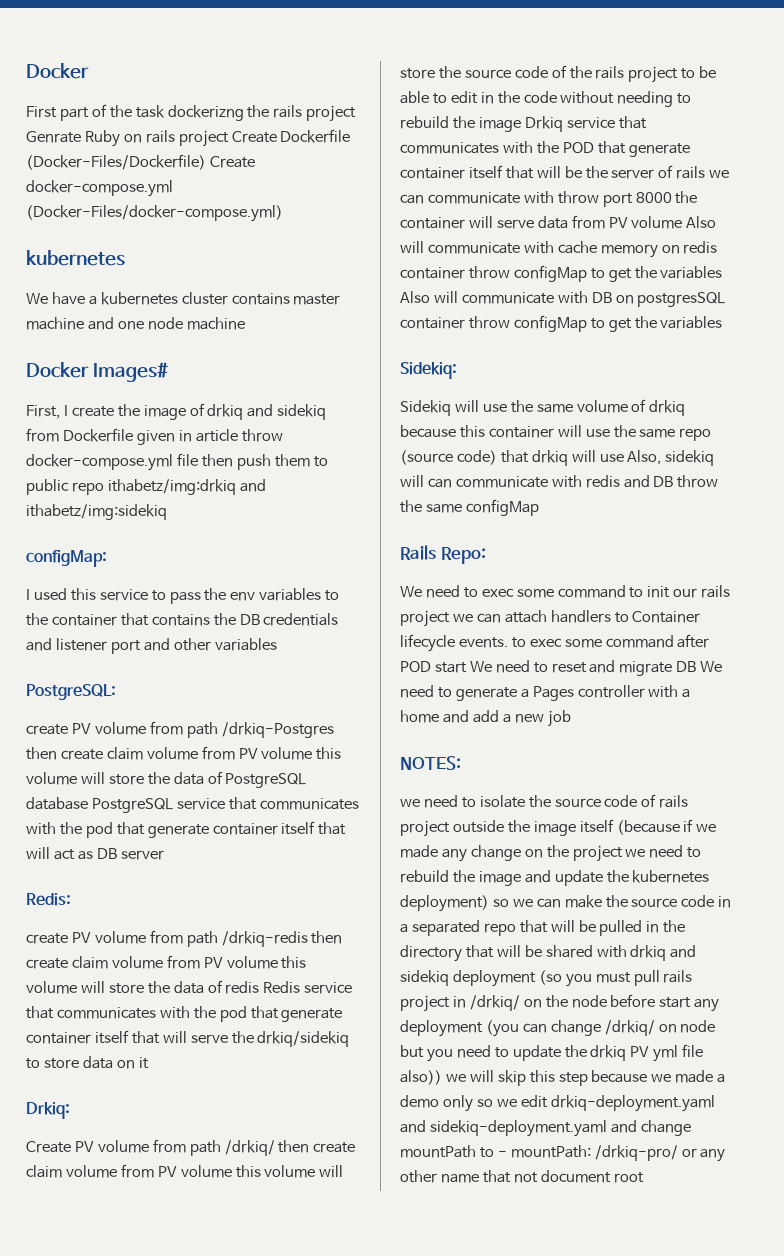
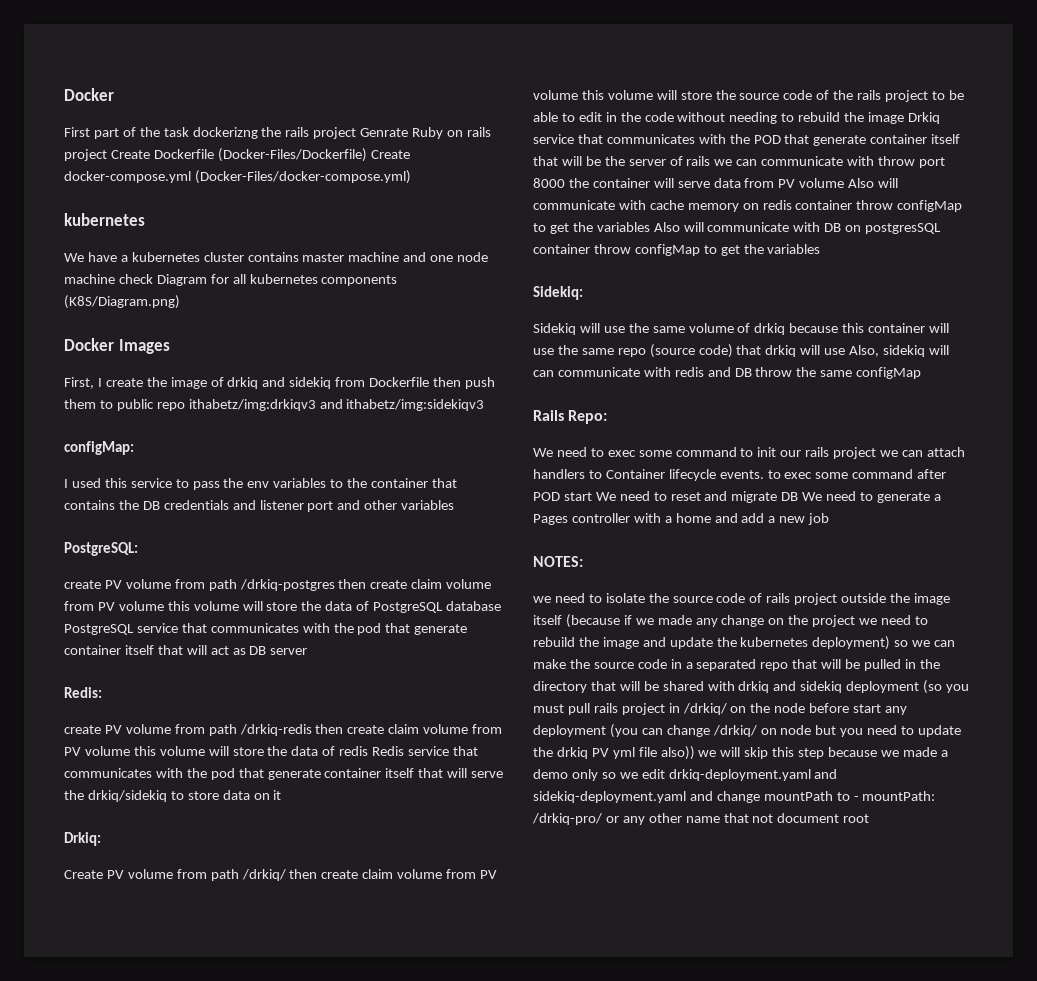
[26,362,168,382] // Docker Images# -> [118,274,398,286] [64,295,180,309] [64,338,170,354] check Diagram for all kubernetes components (K8S/Diagram.png) // Docker Images
[136,429,283,445] [26,453,198,471] given in article throw docker-compose.yml file -> (430, 382) none
[107,479,266,495] [26,504,167,520] ithabetz/img:drkiq and ithabetz/img:sidekiq -> [188,399,485,411] ithabetz/img:drkiqv3 and ithabetz/img:sidekiqv3
[221,722,334,738] /drkiq-Postgres -> [239,579,335,591] /drkiq-postgres

